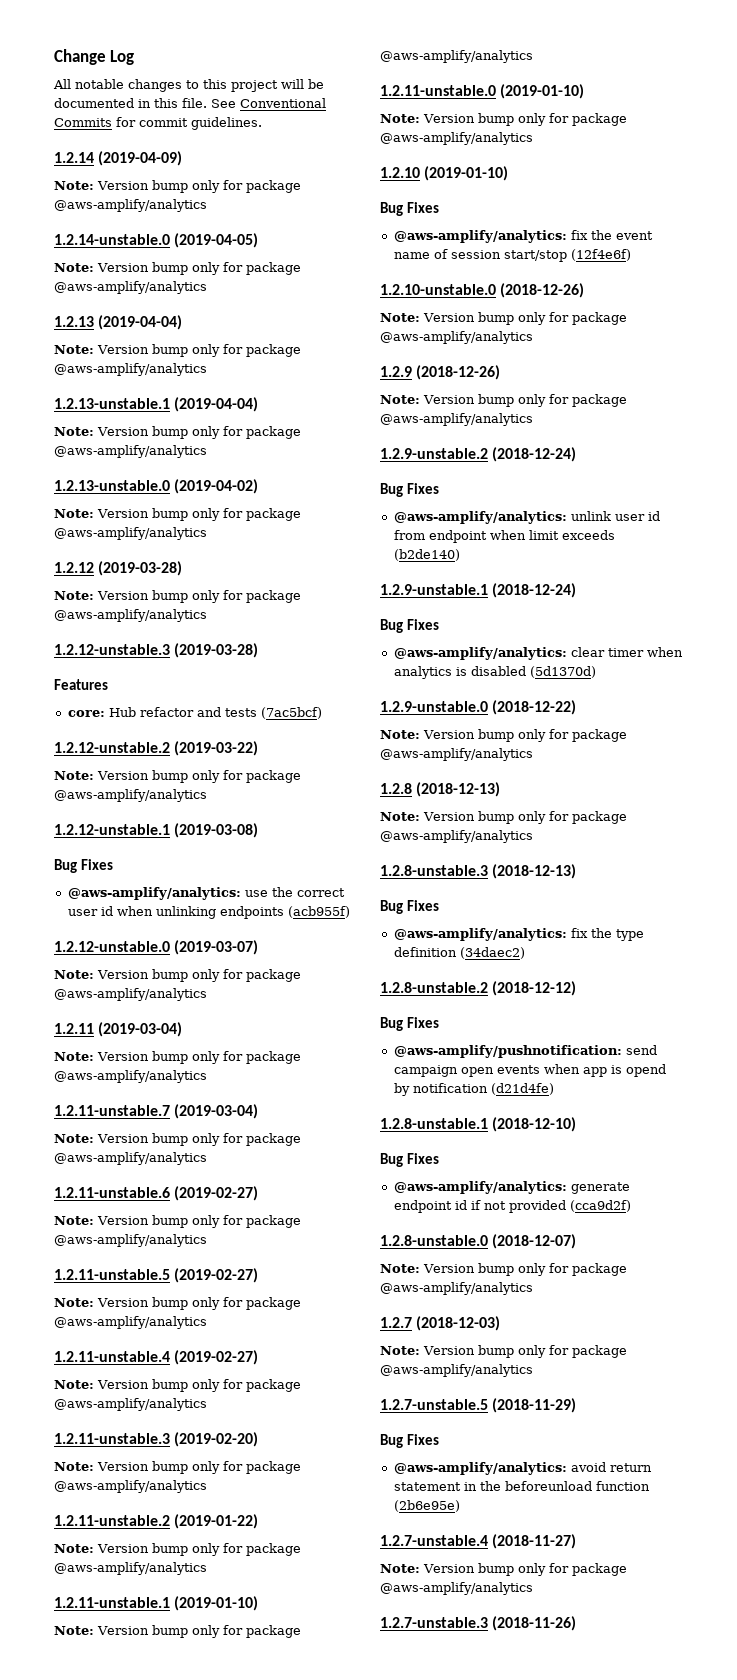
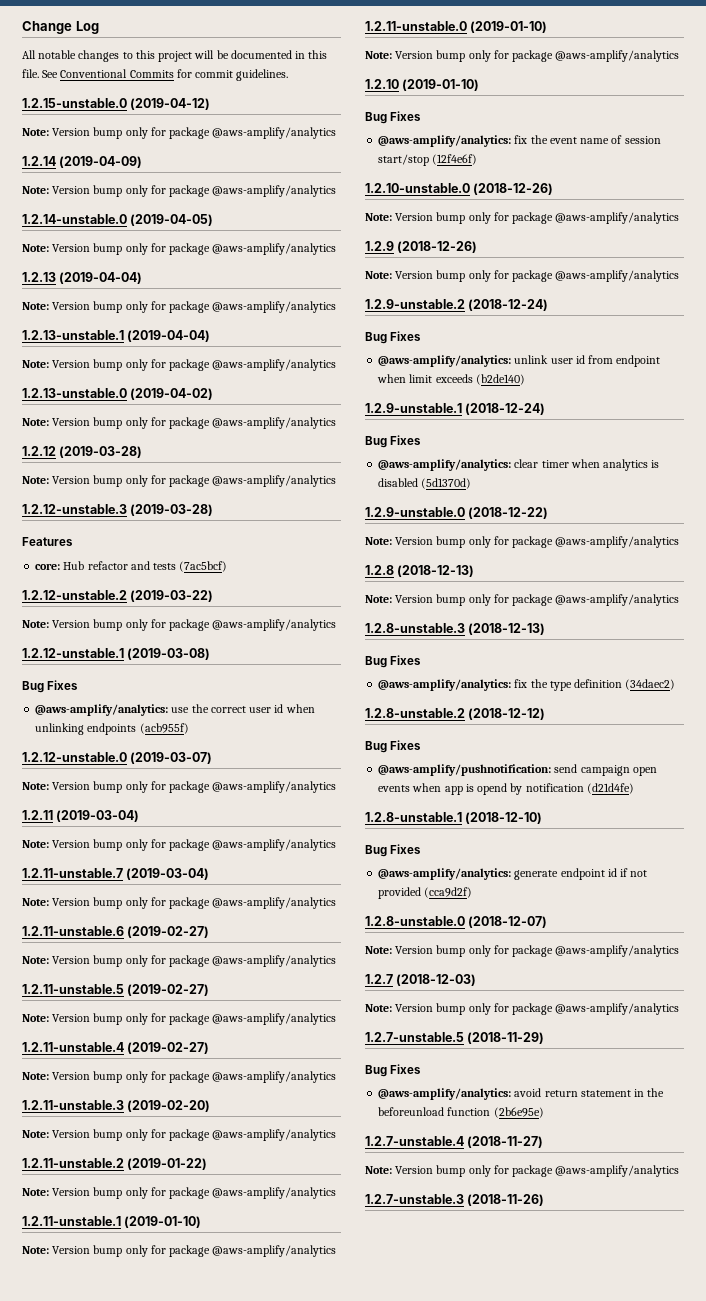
(262, 123) none -> [22,98,211,110] [22,127,337,139] // 1.2.15-unstable.0 (2019-04-12) // Note: Version bump only for package @aws-amplify/analytics

